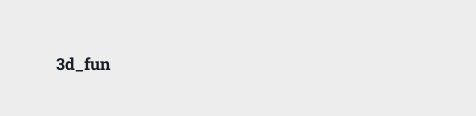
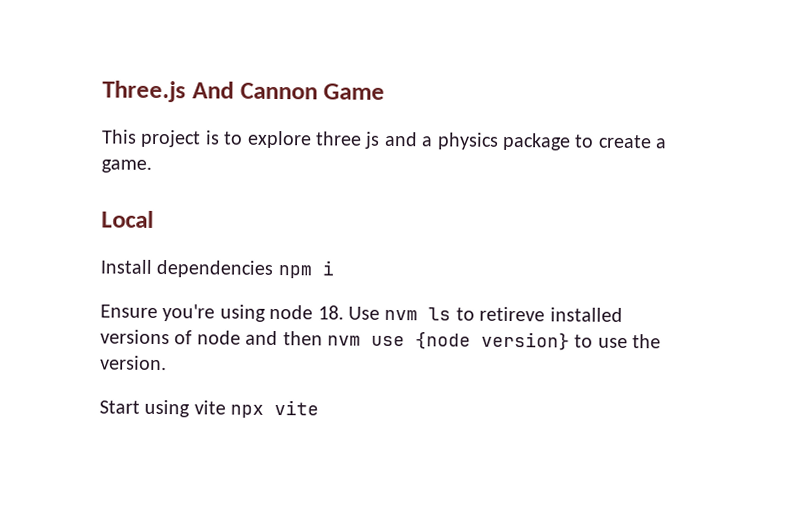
[56,57,111,72] 3d_fun -> [102,80,386,103] [101,129,668,151] [101,159,152,173] [101,210,154,228] [100,259,334,279] [100,304,623,322] [100,329,662,351] [100,355,167,371] [99,399,320,418] Three.js And Cannon Game // This project is to explore three js and a physics package to create a game. // Local // Install dependencies npm i // Ensure you're using node 18. Use nvm ls to retireve installed versions of node and then nvm use {node version} to use the version. // Start using vite npx vite

